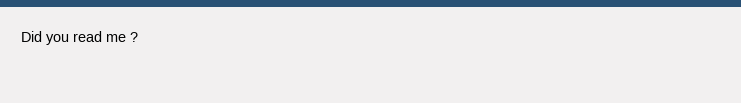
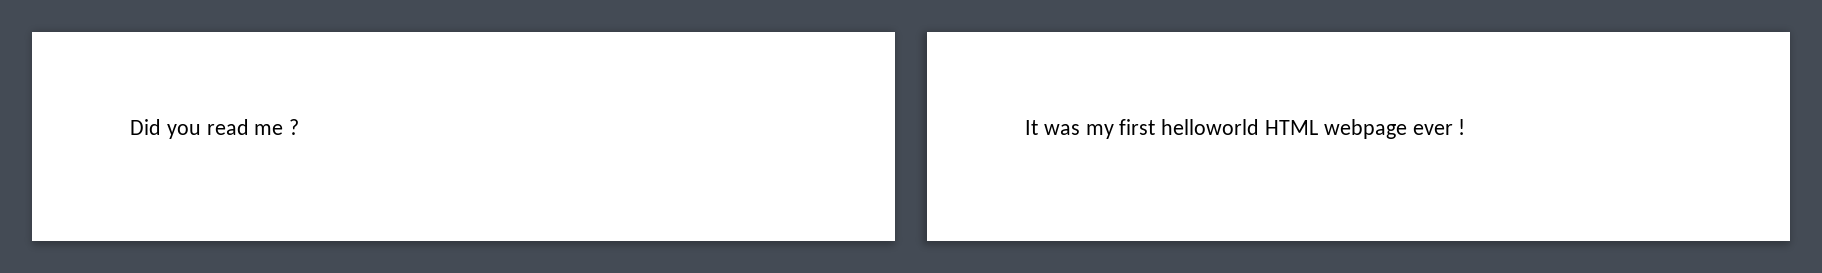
(138, 37) none -> [1025,119,1466,139] // It was my first helloworld HTML webpage ever !

